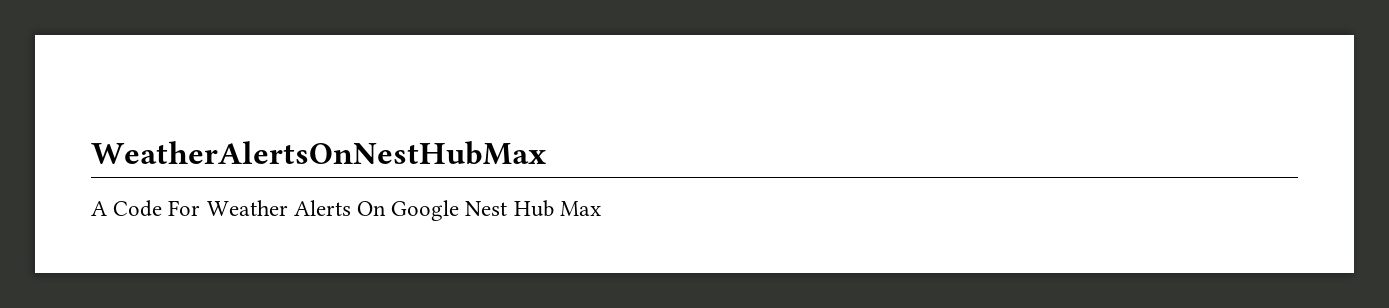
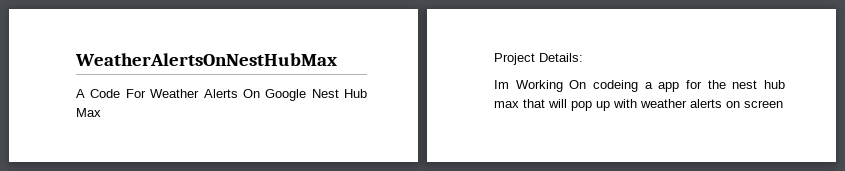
(601, 208) none -> [494,53,583,65] [494,80,785,92] [494,99,783,111] // Project Details: // Im Working On codeing a app for the nest hub max that will pop up with weather alerts on screen

